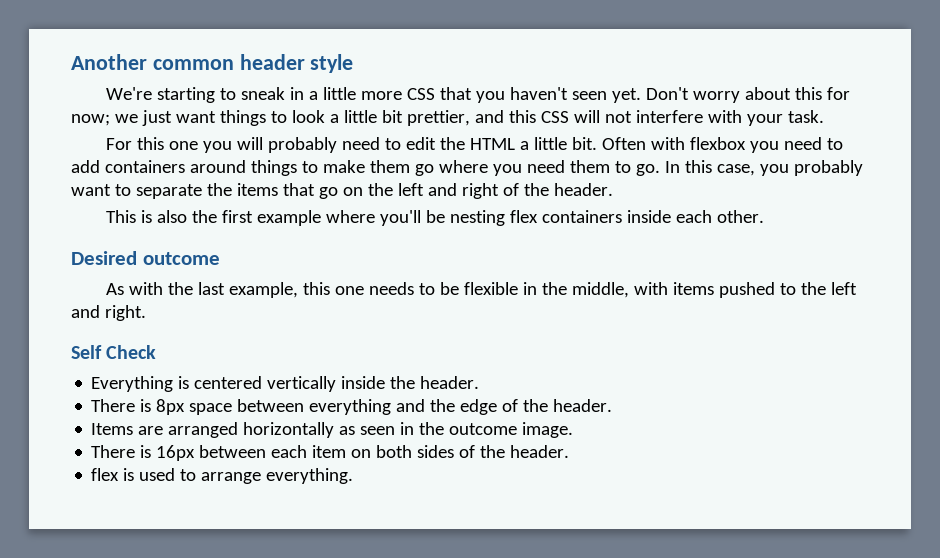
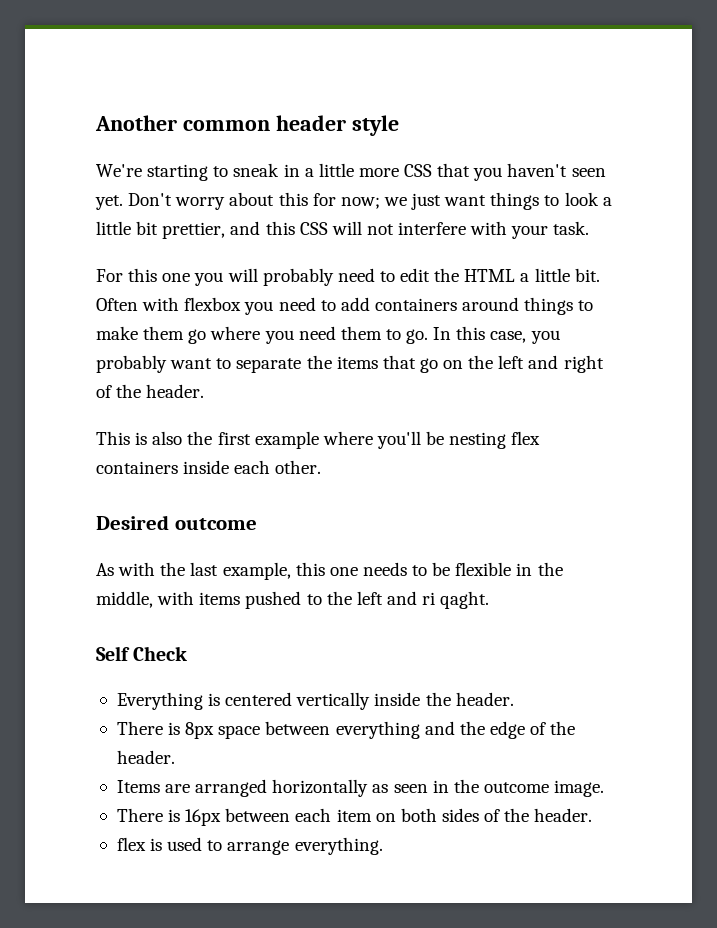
[104,305,146,321] right. -> [422,591,490,609] ri qaght.

